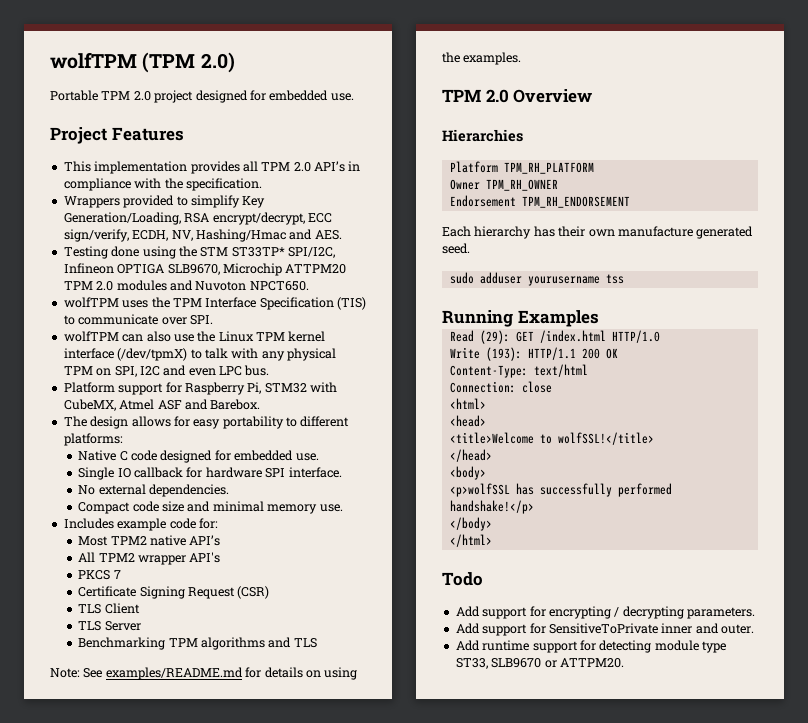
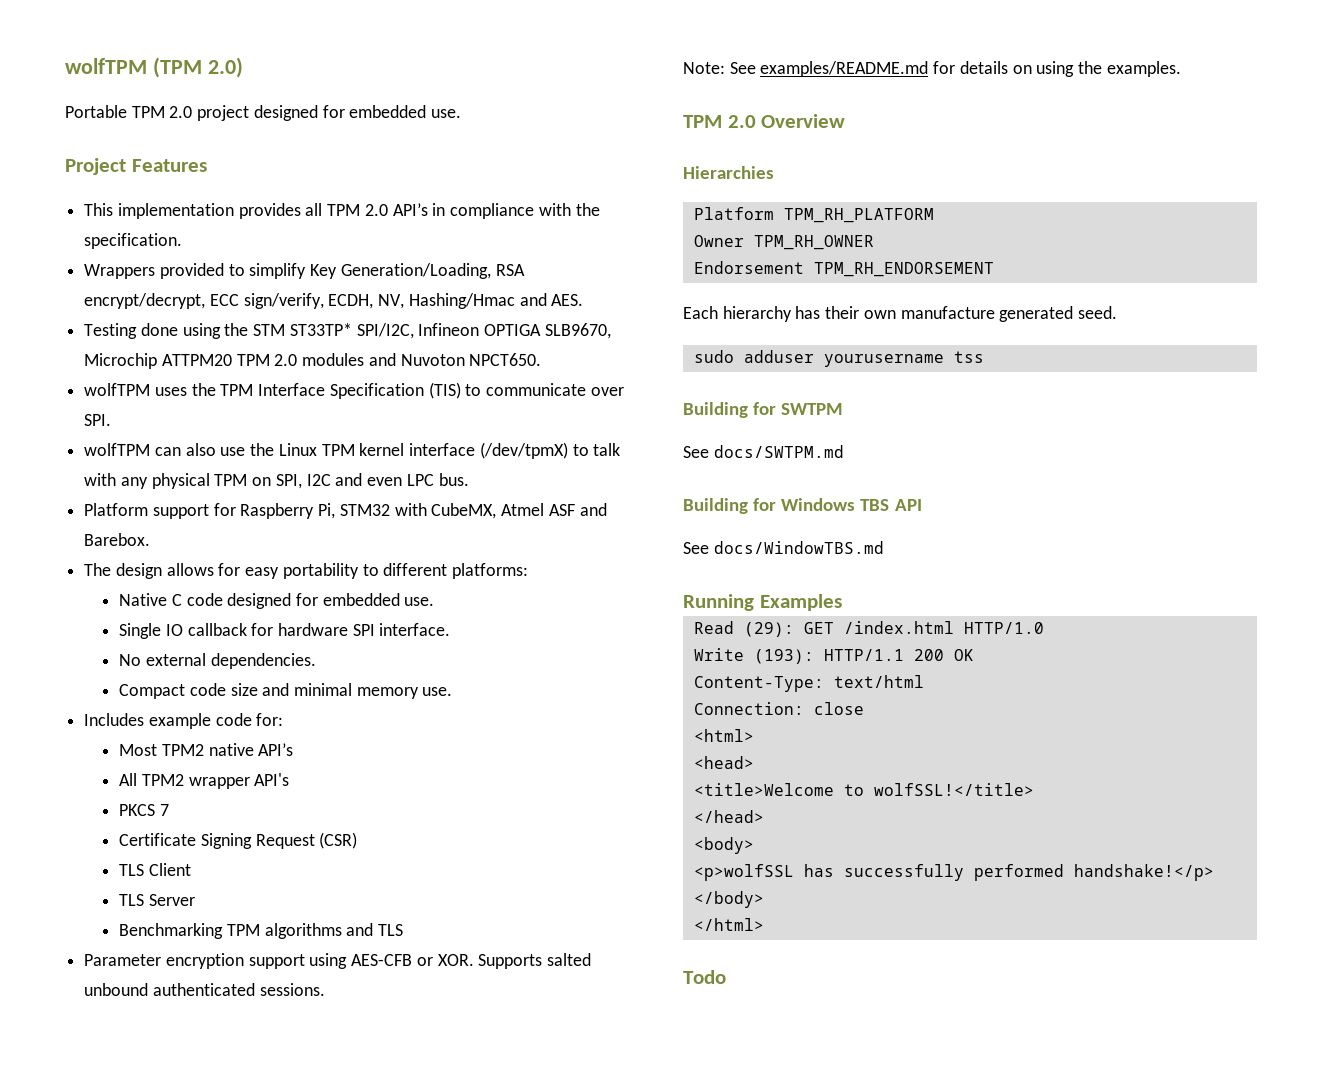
(317, 643) none -> [84,953,592,969] [84,983,325,996] // Parameter encryption support using AES-CFB or XOR. Supports salted unbound authenticated sessions.
(624, 279) none -> [683,402,844,418] [683,445,844,458] [683,498,922,514] [683,541,884,554] // Building for SWTPM // See docs/SWTPM.md // Building for Windows TBS API // See docs/WindowTBS.md
[455,606,755,619] [455,623,754,636] [455,640,726,653] [455,658,624,669] // Add support for encrypting / decrypting parameters. // Add support for SensitiveToPrivate inner and outer. // Add runtime support for detecting module type ST33, SLB9670 or ATTPM20. -> (726, 977) none

